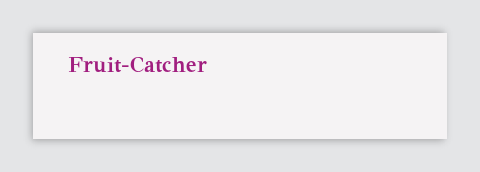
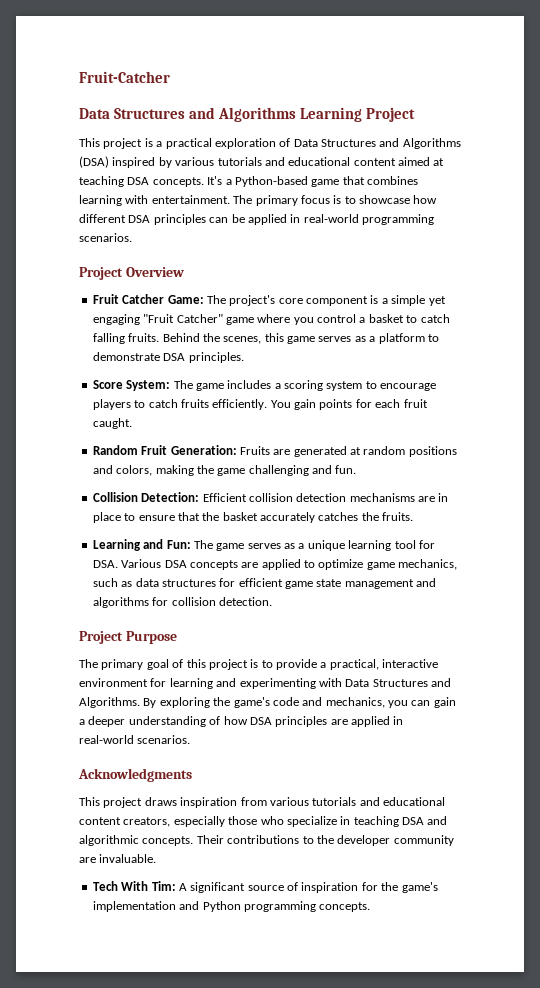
(207, 64) none -> [79,107,416,122] [79,138,461,149] [79,156,445,168] [79,176,418,187] [79,195,438,206] [79,214,434,225] [79,233,132,242] [79,267,184,280] [92,294,446,306] [92,314,450,325] [92,333,439,344] [92,352,244,363] [92,380,437,391] [92,399,428,410] [92,418,132,429] [92,445,457,457] [92,465,357,476] [92,492,449,502] [92,512,414,523] [92,539,435,551] [92,559,458,570] [92,578,437,589] [92,597,272,608] [79,631,177,644] [79,659,439,670] [79,678,451,689] [79,697,456,708] [79,716,404,727] [79,735,191,744] [78,768,192,782] [79,797,445,808] [79,816,448,827] [79,835,454,846] [79,854,157,863] [92,881,438,893] [92,901,371,912] // Data Structures and Algorithms Learning Project // This project is a practical exploration of Data Structures and Algorithms (DSA) inspired by various tutorials and educational content aimed at teaching DSA concepts. It's a Python-based game that combines learning with entertainment. The primary focus is to showcase how different DSA principles can be applied in real-world programming scenarios. // Project Overview // Fruit Catcher Game: The project's core component is a simple yet engaging "Fruit Catcher" game where you control a basket to catch falling fruits. Behind the scenes, this game serves as a platform to demonstrate DSA principles. // Score System: The game includes a scoring system to encourage players to catch fruits efficiently. You gain points for each fruit caught. // Random Fruit Generation: Fruits are generated at random positions and colors, making the game challenging and fun. // Collision Detection: Efficient collision detection mechanisms are in place to ensure that the basket accurately catches the fruits. // Learning and Fun: The game serves as a unique learning tool for DSA. Various DSA concepts are applied to optimize game mechanics, such as data structures for efficient game state management and algorithms for collision detection. // Project Purpose // The primary goal of this project is to provide a practical, interactive environment for learning and experimenting with Data Structures and Algorithms. By exploring the game's code and mechanics, you can gain a deeper understanding of how DSA principles are applied in real-world scenarios. // Acknowledgments // This project draws inspiration from various tutorials and educational content creators, especially those who specialize in teaching DSA and algorithmic concepts. Their contributions to the developer community are invaluable. // Tech With Tim: A significant source of inspiration for the game's implementation and Python programming concepts.

